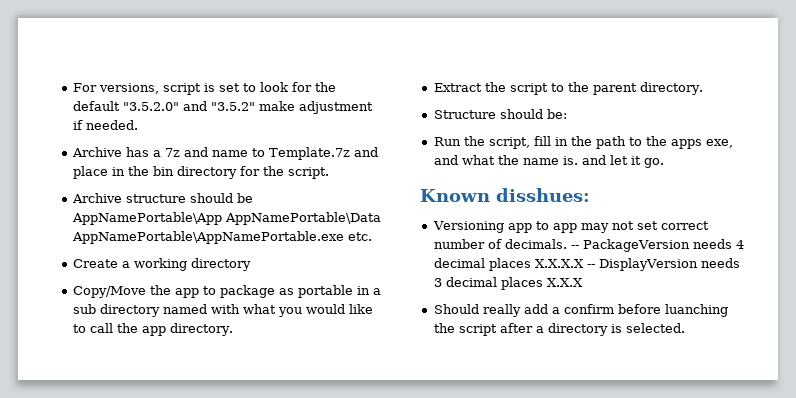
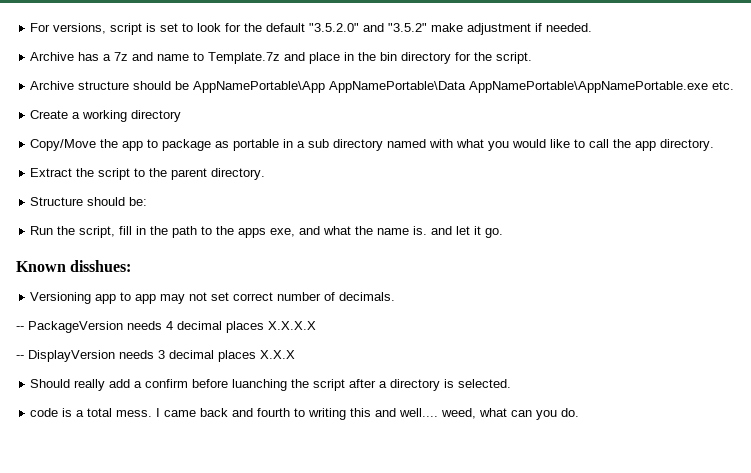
(567, 244) none -> (396, 296) //
(584, 263) none -> (316, 325) //
(685, 328) none -> [30,408,580,420] // code is a total mess. I came back and fourth to writing this and well.... weed, what can you do.

